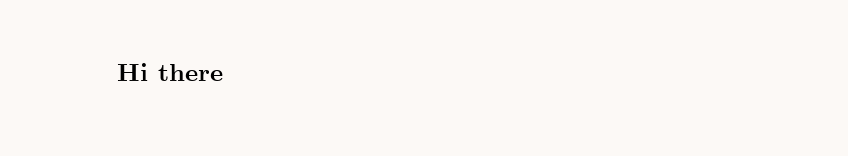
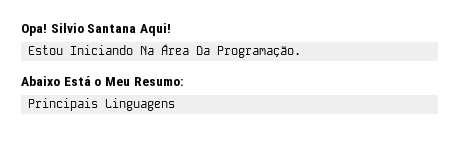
[117,63,223,81] Hi there -> [21,23,171,36] [27,44,301,58] [21,76,184,86] [27,98,175,111] Opa! Silvio Santana Aqui! // Estou Iniciando Na Área Da Programação. // Abaixo Está o Meu Resumo: // Principais Linguagens

